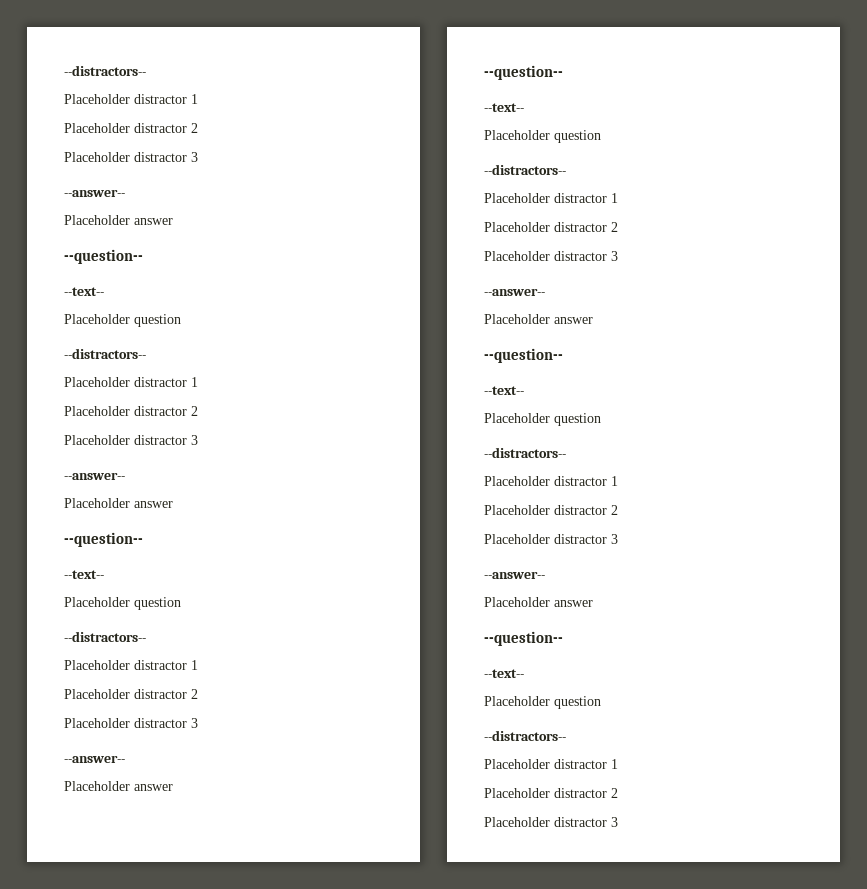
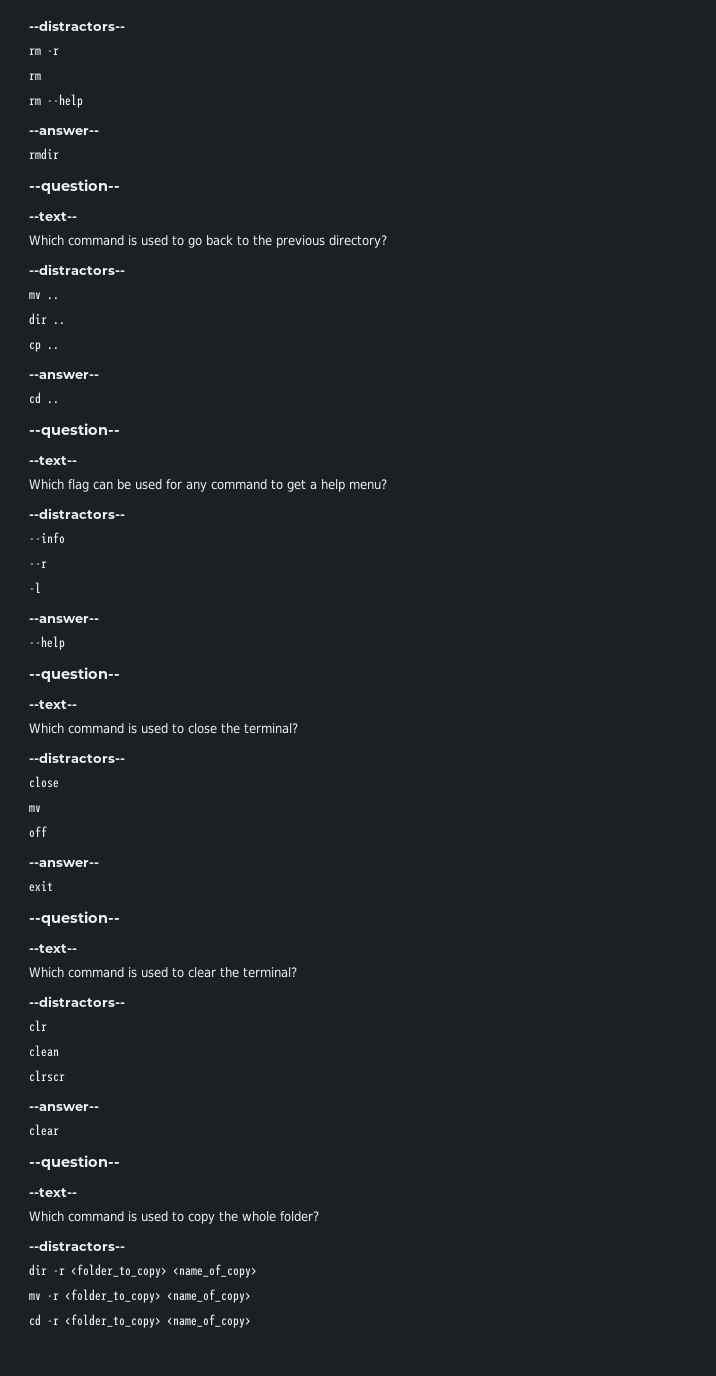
[64,65,146,76] [64,94,198,104] [64,123,198,133] [64,152,198,162] [64,189,125,197] [64,215,173,225] [64,249,143,264] [64,287,104,296] [64,314,181,327] [64,348,146,359] [64,377,198,387] [64,406,198,416] [64,435,198,445] [64,472,125,480] [64,498,173,508] [64,532,143,547] [64,570,104,579] [64,597,181,610] [64,631,146,642] [64,660,198,670] [64,689,198,699] [64,718,198,728] [64,755,125,763] [64,781,173,791] [484,65,563,80] [484,103,524,112] [484,130,601,143] [484,164,566,175] [484,193,618,203] [484,222,618,232] [484,251,618,261] [484,288,545,296] [484,314,593,324] [484,348,563,363] [484,386,524,395] [484,413,601,426] [484,447,566,458] [484,476,618,486] [484,505,618,515] [484,534,618,544] [484,571,545,579] [484,597,593,607] [484,631,563,646] [484,669,524,678] [484,696,601,709] [484,730,566,741] [484,759,618,769] [484,788,618,798] [484,817,618,827] --distractors-- // Placeholder distractor 1 // Placeholder distractor 2 // Placeholder distractor 3 // --answer-- // Placeholder answer // --question-- // --text-- // Placeholder question // --distractors-- // Placeholder distractor 1 // Placeholder distractor 2 // Placeholder distractor 3 // --answer-- // Placeholder answer // --question-- // --text-- // Placeholder question // --distractors-- // Placeholder distractor 1 // Placeholder distractor 2 // Placeholder distractor 3 // --answer-- // Placeholder answer // --question-- // --text-- // Placeholder question // --distractors-- // Placeholder distractor 1 // Placeholder distractor 2 // Placeholder distractor 3 // --answer-- // Placeholder answer // --question-- // --text-- // Placeholder question // --distractors-- // Placeholder distractor 1 // Placeholder distractor 2 // Placeholder distractor 3 // --answer-- // Placeholder answer // --question-- // --text-- // Placeholder question // --distractors-- // Placeholder distractor 1 // Placeholder distractor 2 // Placeholder distractor 3 -> [29,20,125,31] [29,48,59,55] [29,73,41,80] [29,94,83,108] [29,128,99,135] [29,148,59,160] [29,179,120,194] [29,212,77,221] [29,235,387,248] [29,264,125,275] [29,292,59,300] [29,313,65,325] [29,342,59,352] [29,372,99,379] [29,392,59,404] [29,423,120,438] [29,456,77,465] [29,479,387,492] [29,508,125,519] [29,532,65,544] [29,561,47,568] [29,582,41,593] [29,616,99,623] [29,636,65,650] [29,667,120,682] [29,700,77,709] [29,723,298,734] [29,752,125,763] [29,776,59,788] [29,805,41,812] [29,826,47,838] [29,860,99,867] [29,880,53,892] [29,911,120,926] [29,944,77,953] [29,967,297,978] [29,996,125,1007] [29,1020,47,1032] [29,1045,59,1057] [29,1070,65,1082] [29,1104,99,1111] [29,1124,59,1136] [29,1155,120,1170] [29,1188,77,1197] [29,1211,319,1224] [29,1240,125,1251] [29,1264,257,1278] [29,1289,251,1303] [29,1314,251,1328] --distractors-- // rm -r // rm // rm --help // --answer-- // rmdir // --question-- // --text-- // Which command is used to go back to the previous directory? // --distractors-- // mv .. // dir .. // cp .. // --answer-- // cd .. // --question-- // --text-- // Which flag can be used for any command to get a help menu? // --distractors-- // --info // --r // -l // --answer-- // --help // --question-- // --text-- // Which command is used to close the terminal? // --distractors-- // close // mv // off // --answer-- // exit // --question-- // --text-- // Which command is used to clear the terminal? // --distractors-- // clr // clean // clrscr // --answer-- // clear // --question-- // --text-- // Which command is used to copy the whole folder? // --distractors-- // dir -r <folder_to_copy> <name_of_copy> // mv -r <folder_to_copy> <name_of_copy> // cd -r <folder_to_copy> <name_of_copy>

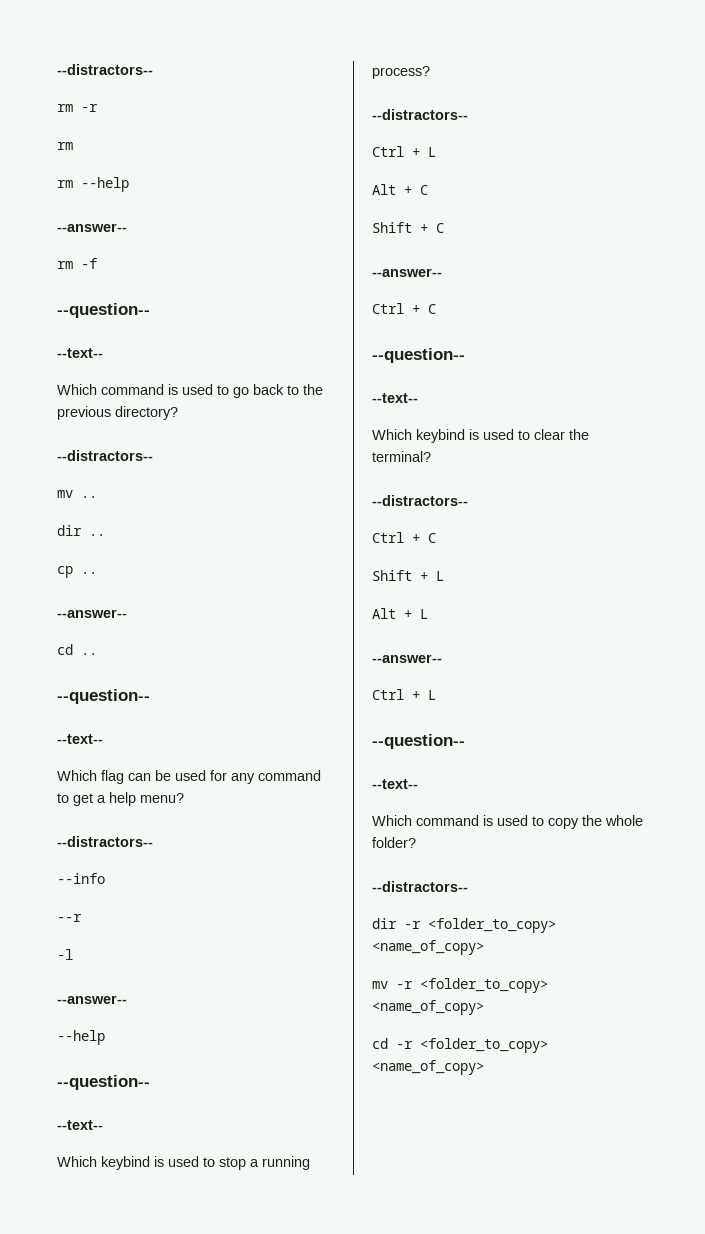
[29,148,59,160] rmdir -> [57,258,97,269] rm -f
[68,723,298,734] [29,752,125,763] [29,776,59,788] [29,805,41,812] [29,826,47,838] [29,860,99,867] [29,880,53,892] [29,911,120,926] [29,944,77,953] [29,967,124,978] command is used to close the terminal? // --distractors-- // close // mv // off // --answer-- // exit // --question-- // --text-- // Which command -> [101,1156,310,1170] [372,66,430,79] [372,109,468,120] [372,146,436,157] [372,184,428,195] [372,222,444,233] [372,268,442,277] [372,303,436,314] [372,348,465,363] [372,393,418,403] [372,429,465,443] keybind is used to stop a running process? // --distractors-- // Ctrl + L // Alt + C // Shift + C // --answer-- // Ctrl + C // --question-- // --text-- // Which keybind
[29,1020,47,1032] [29,1045,59,1057] [29,1070,65,1082] [29,1104,99,1111] [29,1124,59,1136] clr // clean // clrscr // --answer-- // clear -> [372,532,436,543] [372,570,444,581] [372,608,428,619] [372,654,442,663] [372,689,436,700] Ctrl + C // Shift + L // Alt + L // --answer-- // Ctrl + L

